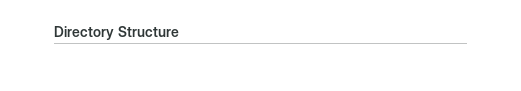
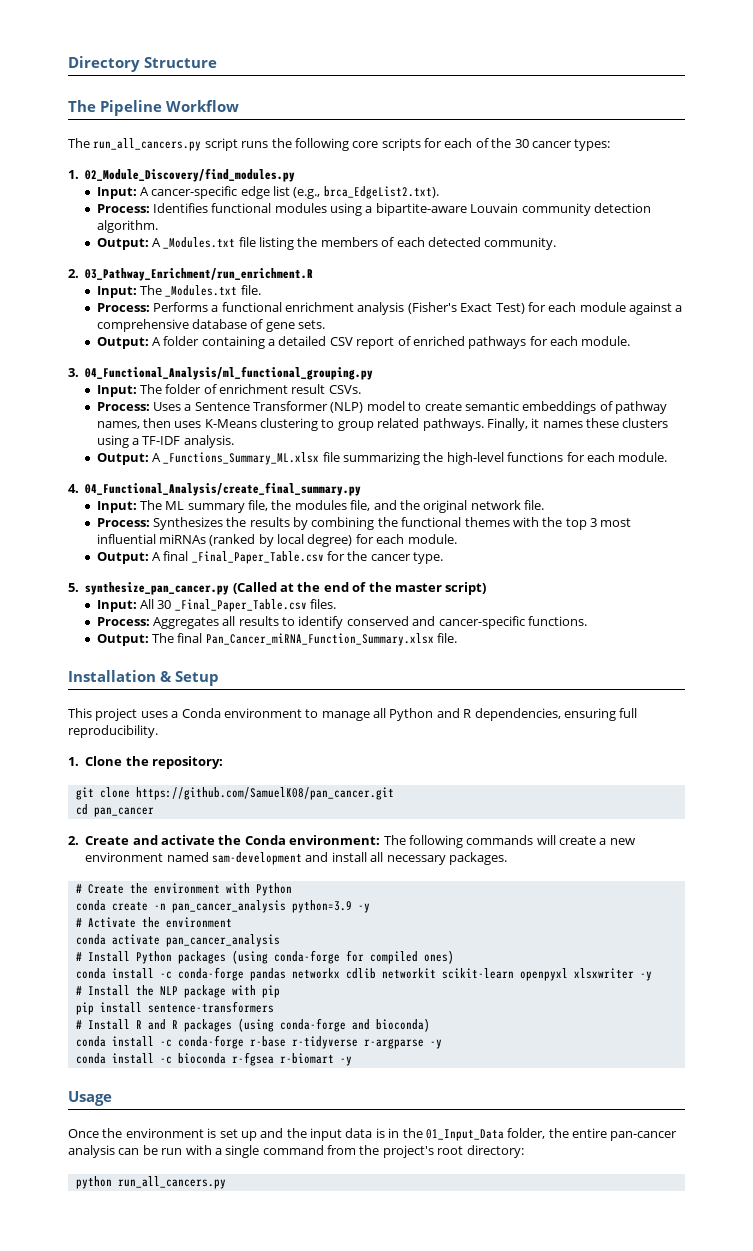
(179, 31) none -> [68,100,239,116] [68,138,611,151] [68,168,296,182] [96,186,439,199] [96,203,651,216] [96,220,158,233] [96,237,557,250] [68,268,314,281] [96,285,261,298] [96,302,683,315] [96,319,326,332] [96,336,631,349] [68,366,374,380] [96,384,361,397] [96,401,668,414] [96,418,669,431] [96,435,234,448] [96,452,668,465] [68,482,362,496] [96,500,545,513] [96,517,632,530] [96,534,457,547] [96,551,444,564] [68,582,487,595] [96,599,337,612] [96,616,587,629] [96,633,458,646] [68,670,219,686] [68,708,638,721] [68,725,158,738] [68,756,223,769] [75,787,394,800] [75,804,154,817] [68,835,635,848] [85,852,507,865] [75,883,292,896] [75,900,370,913] [75,917,232,928] [75,934,280,947] [75,950,454,964] [75,967,652,981] [75,985,280,998] [75,1001,274,1015] [75,1018,430,1032] [75,1035,442,1049] [75,1052,352,1066] [68,1091,112,1106] [68,1128,678,1141] [68,1145,524,1158] [75,1176,226,1189] // The Pipeline Workflow // The run_all_cancers.py script runs the following core scripts for each of the 30 cancer types: // 1. 02_Module_Discovery/find_modules.py // Input: A cancer-specific edge list (e.g., brca_EdgeList2.txt). // Process: Identifies functional modules using a bipartite-aware Louvain community detection algorithm. // Output: A _Modules.txt file listing the members of each detected community. // 2. 03_Pathway_Enrichment/run_enrichment.R // Input: The _Modules.txt file. // Process: Performs a functional enrichment analysis (Fisher's Exact Test) for each module against a comprehensive database of gene sets. // Output: A folder containing a detailed CSV report of enriched pathways for each module. // 3. 04_Functional_Analysis/ml_functional_grouping.py // Input: The folder of enrichment result CSVs. // Process: Uses a Sentence Transformer (NLP) model to create semantic embeddings of pathway names, then uses K-Means clustering to group related pathways. Finally, it names these clusters using a TF-IDF analysis. // Output: A _Functions_Summary_ML.xlsx file summarizing the high-level functions for each module. // 4. 04_Functional_Analysis/create_final_summary.py // Input: The ML summary file, the modules file, and the original network file. // Process: Synthesizes the results by combining the functional themes with the top 3 most influential miRNAs (ranked by local degree) for each module. // Output: A final _Final_Paper_Table.csv for the cancer type. // 5. synthesize_pan_cancer.py (Called at the end of the master script) // Input: All 30 _Final_Paper_Table.csv files. // Process: Aggregates all results to identify conserved and cancer-specific functions. // Output: The final Pan_Cancer_miRNA_Function_Summary.xlsx file. // Installation & Setup // This project uses a Conda environment to manage all Python and R dependencies, ensuring full reproducibility. // 1. Clone the repository: // git clone https://github.com/SamuelK08/pan_cancer.git // cd pan_cancer // 2. Create and activate the Conda environment: The following commands will create a new environment named sam-development and install all necessary packages. // # Create the environment with Python // conda create -n pan_cancer_analysis python=3.9 -y // # Activate the environment // conda activate pan_cancer_analysis // # Install Python packages (using conda-forge for compiled ones) // conda install -c conda-forge pandas networkx cdlib networkit scikit-learn openpyxl xlsxwriter -y // # Install the NLP package with pip // pip install sentence-transformers // # Install R and R packages (using conda-forge and bioconda) // conda install -c conda-forge r-base r-tidyverse r-argparse -y // conda install -c bioconda r-fgsea r-biomart -y // Usage // Once the environment is set up and the input data is in the 01_Input_Data folder, the entire pan-cancer analysis can be run with a single command from the project's root directory: // python run_all_cancers.py

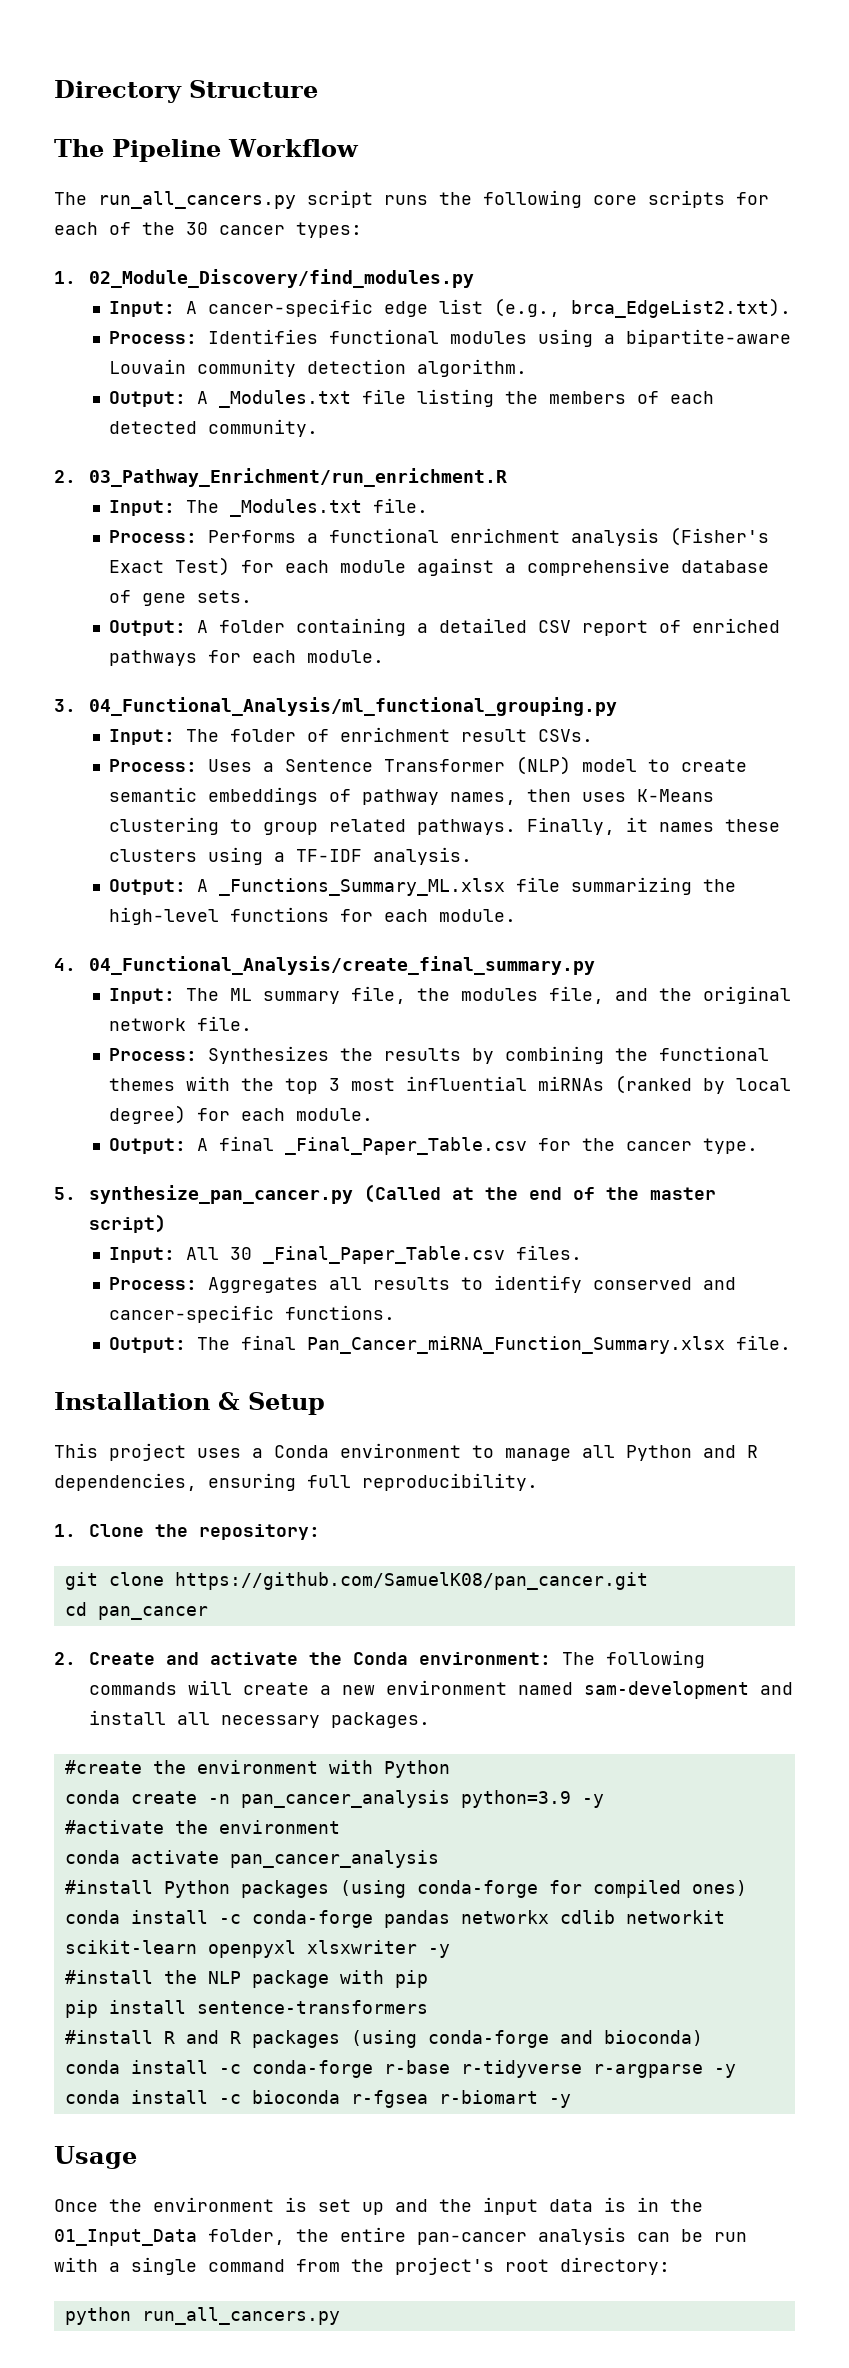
[75,884,124,894] # Create -> [64,1760,142,1774] #create
[75,917,136,928] # Activate -> [64,1820,164,1834] #activate
[75,951,130,962] # Install -> [64,1880,153,1894] #install
[75,985,130,996] # Install -> [64,1970,153,1984] #install
[75,1019,130,1030] # Install -> [64,2030,153,2044] #install

